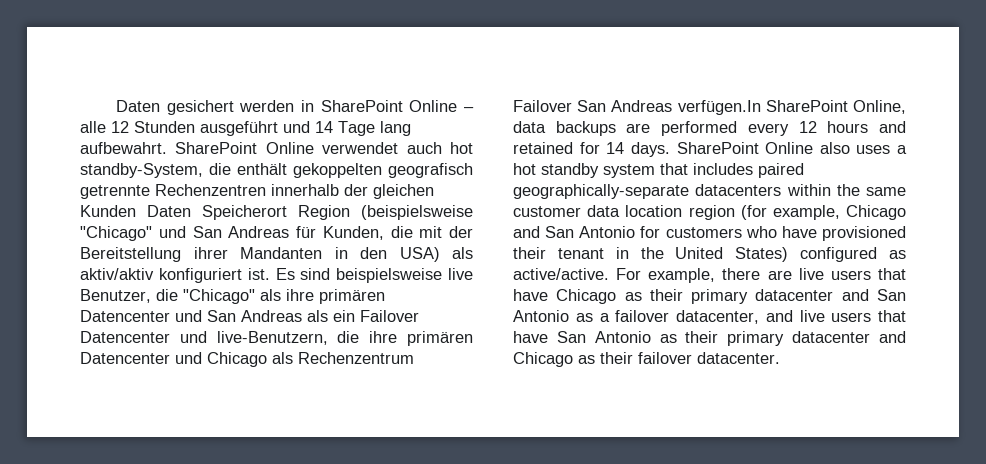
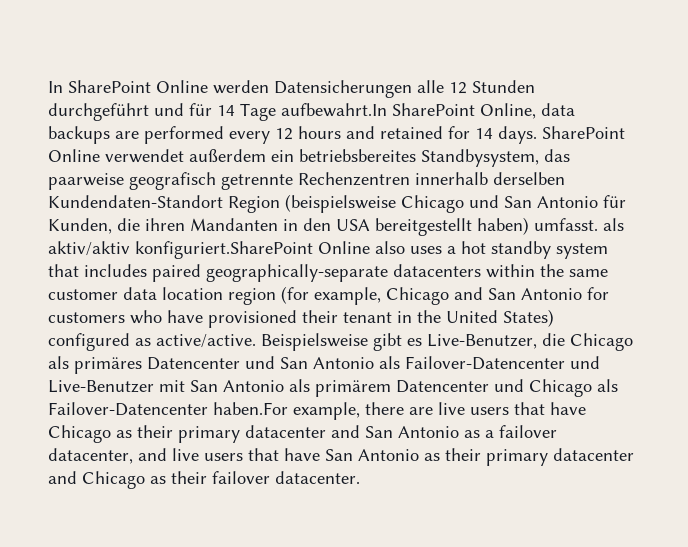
[116,100,474,115] [80,121,411,136] [80,142,473,154] [80,163,473,178] [80,184,434,199] [80,205,473,220] [80,226,473,241] [80,247,473,262] [80,268,473,283] [80,289,385,304] [80,310,419,322] [80,331,473,346] [80,352,414,367] [513,100,761,115] Daten gesichert werden in SharePoint Online – alle 12 Stunden ausgeführt und 14 Tage lang aufbewahrt. SharePoint Online verwendet auch hot standby-System, die enthält gekoppelten geografisch getrennte Rechenzentren innerhalb der gleichen Kunden Daten Speicherort Region (beispielsweise "Chicago" und San Andreas für Kunden, die mit der Bereitstellung ihrer Mandanten in den USA) als aktiv/aktiv konfiguriert ist. Es sind beispielsweise live Benutzer, die "Chicago" als ihre primären Datencenter und San Andreas als ein Failover Datencenter und live-Benutzern, die ihre primären Datencenter und Chicago als Rechenzentrum Failover San Andreas verfügen.In -> [48,80,535,98] [48,103,387,121] In SharePoint Online werden Datensicherungen alle 12 Stunden durchgeführt und für 14 Tage aufbewahrt.In
(814, 148) none -> [105,149,570,167] [48,172,565,190] [48,194,626,213] [48,217,624,236] [48,241,370,259] verwendet außerdem ein betriebsbereites Standbysystem, das paarweise geografisch getrennte Rechenzentren innerhalb derselben Kundendaten-Standort Region (beispielsweise Chicago und San Antonio für Kunden, die ihren Mandanten in den USA bereitgestellt haben) umfasst. als aktiv/aktiv konfiguriert.SharePoint Online
[616,268,642,280] For -> [261,333,633,351] [48,356,600,374] [48,379,618,397] [48,402,288,416] Beispielsweise gibt es Live-Benutzer, die Chicago als primäres Datencenter und San Antonio als Failover-Datencenter und Live-Benutzer mit San Antonio als primärem Datencenter und Chicago als Failover-Datencenter haben.For

